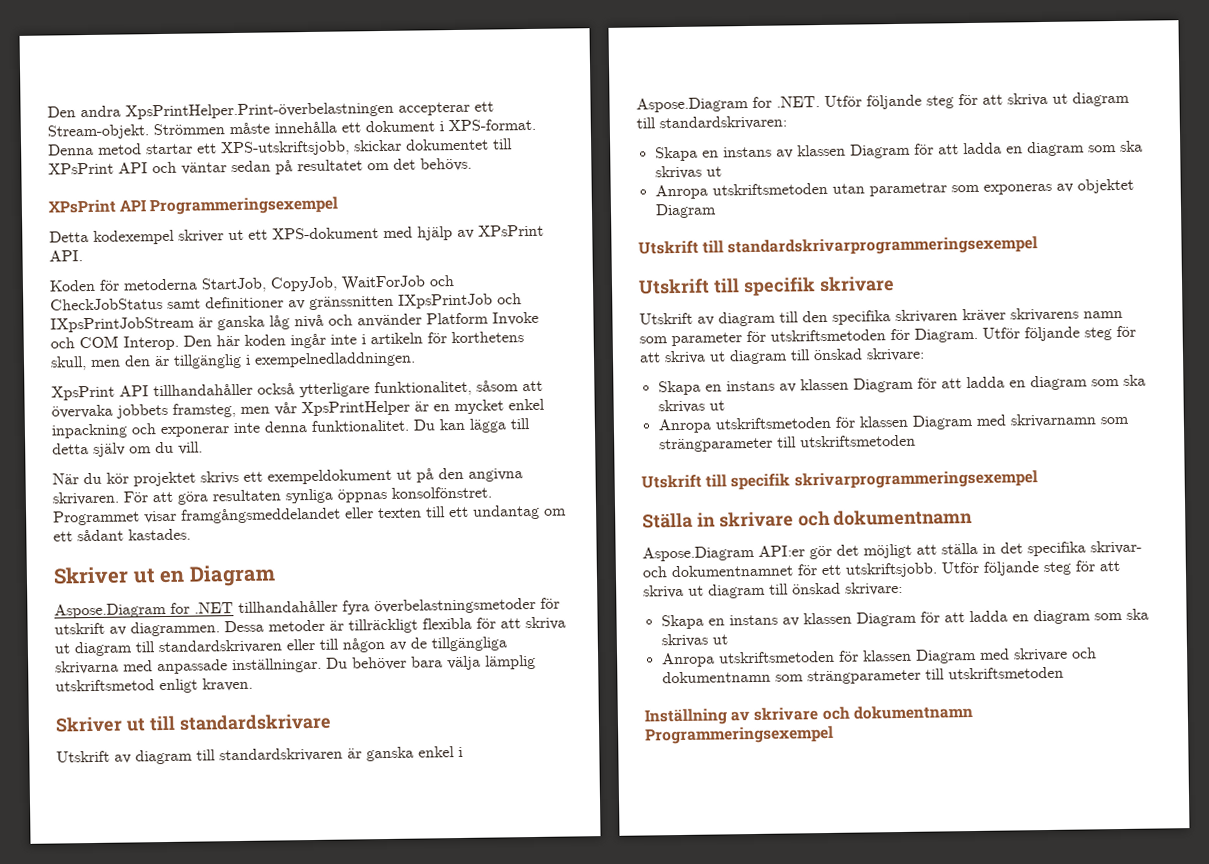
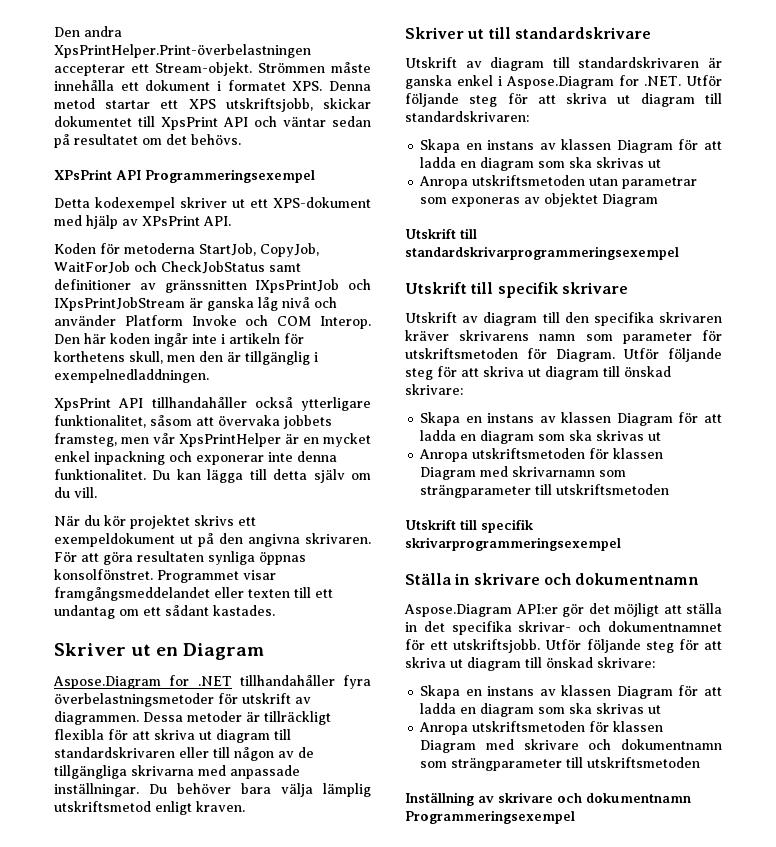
[448,118,536,132] XPS-format. -> [227,80,323,91] formatet XPS.
[221,140,350,157] XPS-utskriftsjobb, -> [188,98,313,112] XPS utskriftsjobb,
[48,162,114,175] XPsPrint -> [161,117,218,130] XpsPrint

